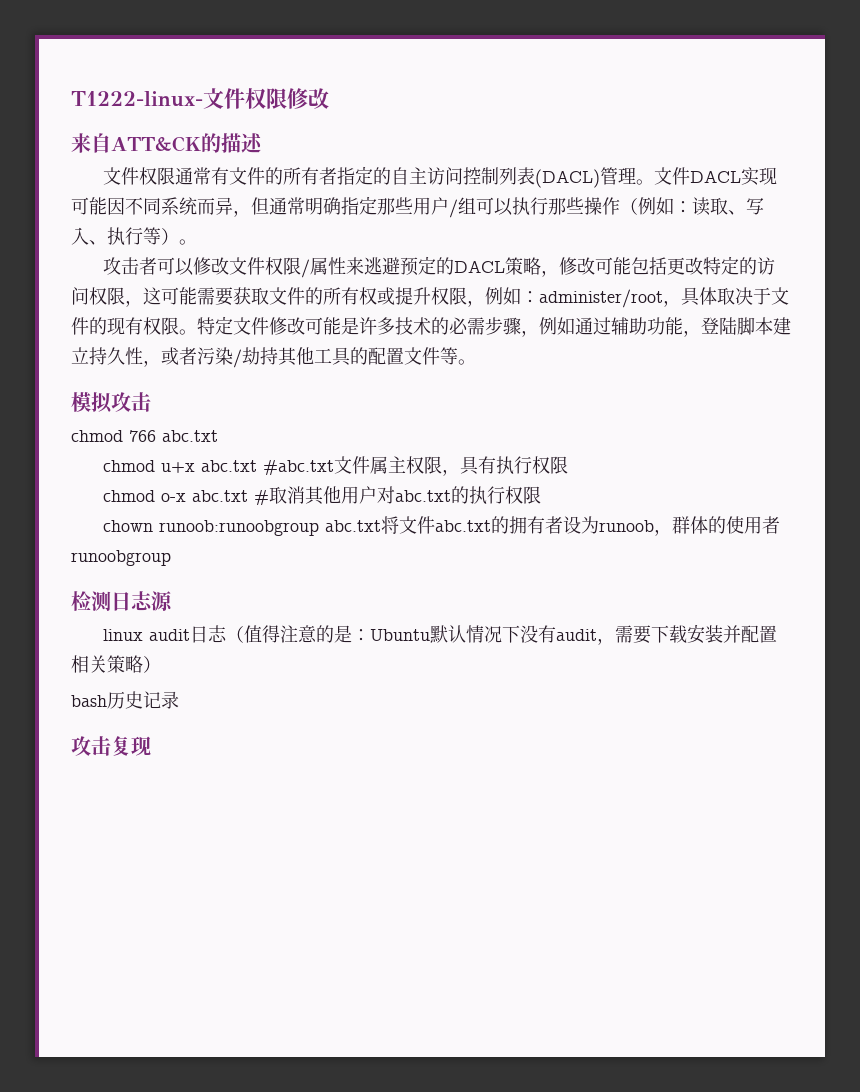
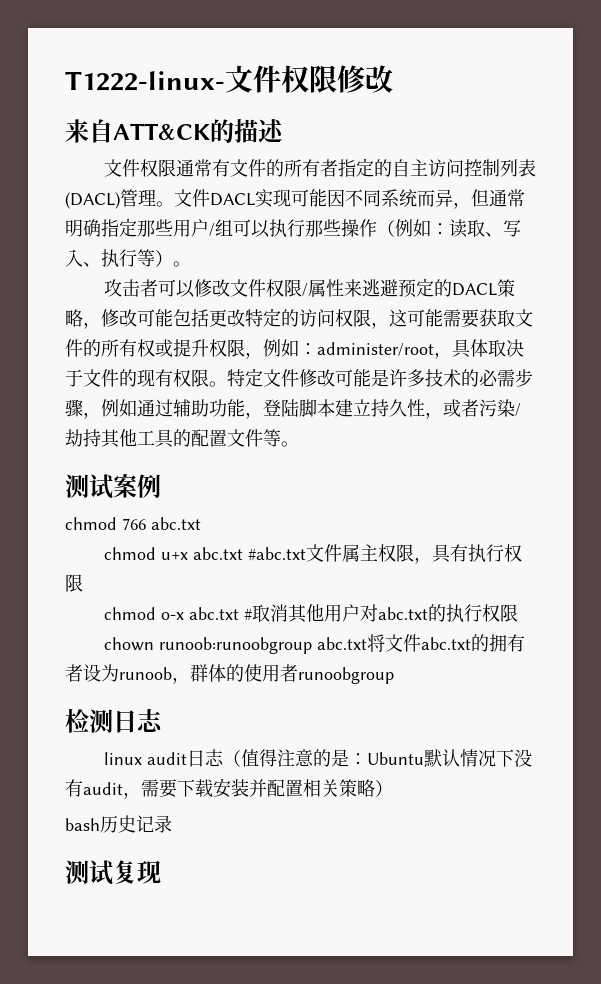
[71,392,151,413] 模拟攻击 -> [65,474,161,499] 测试案例
[151,591,173,611] 源 -> (163, 720) none
[71,736,111,756] 攻击 -> [65,860,113,885] 测试

